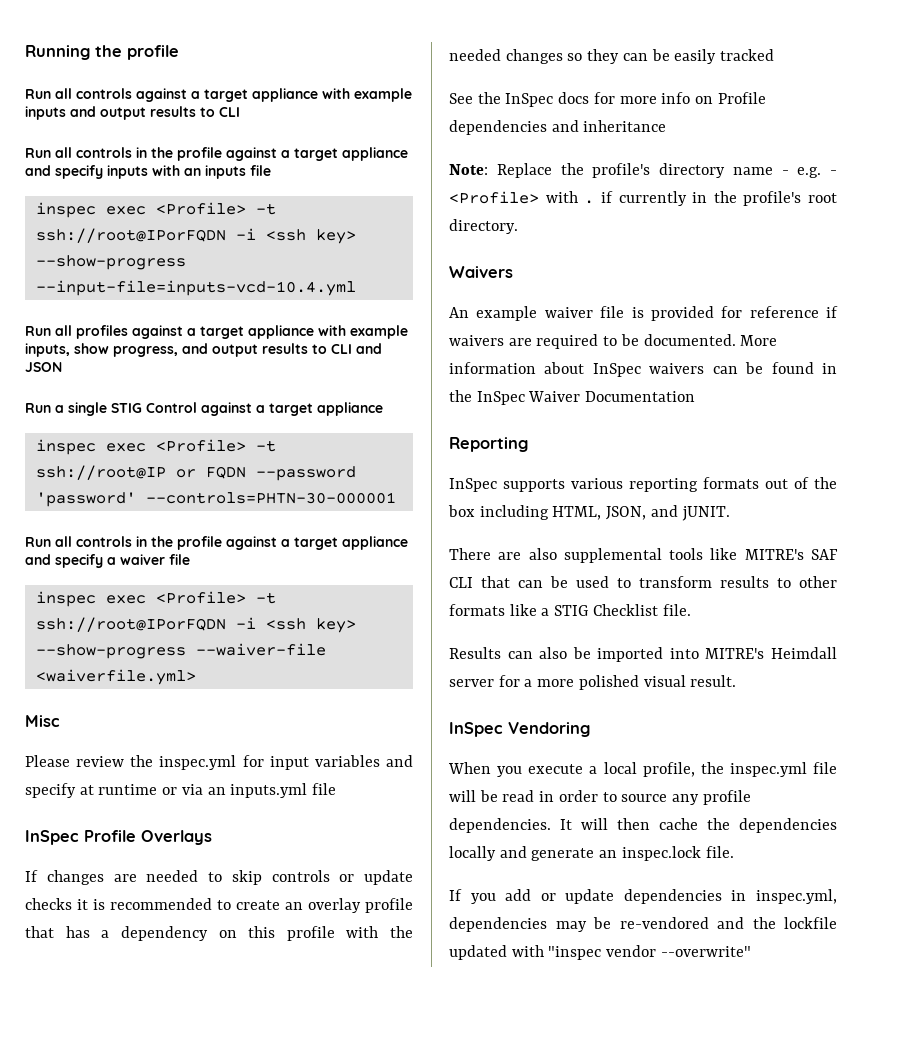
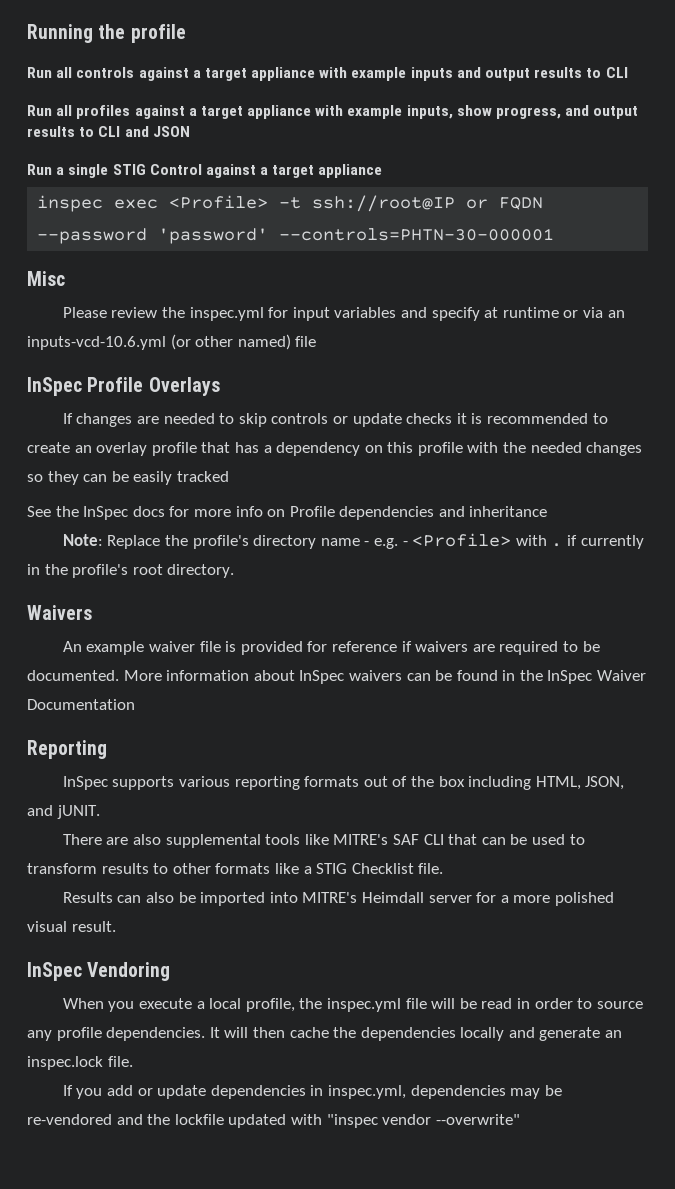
[25,147,408,161] [25,165,271,179] [35,202,276,218] [35,228,356,244] [35,255,186,270] [35,280,356,296] // Run all controls in the profile against a target appliance and specify inputs with an inputs file // inspec exec <Profile> -t ssh://root@IPorFQDN -i <ssh key> --show-progress --input-file=inputs-vcd-10.4.yml -> (628, 72) none
[25,536,408,550] [25,554,190,568] [35,591,276,607] [35,617,356,633] [35,643,326,659] [35,669,196,685] // Run all controls in the profile against a target appliance and specify a waiver file // inspec exec <Profile> -t ssh://root@IPorFQDN -i <ssh key> --show-progress --waiver-file <waiverfile.yml> -> (555, 234) none
[230,783,308,798] inputs.yml -> [27,334,291,350] inputs-vcd-10.6.yml (or other named)

